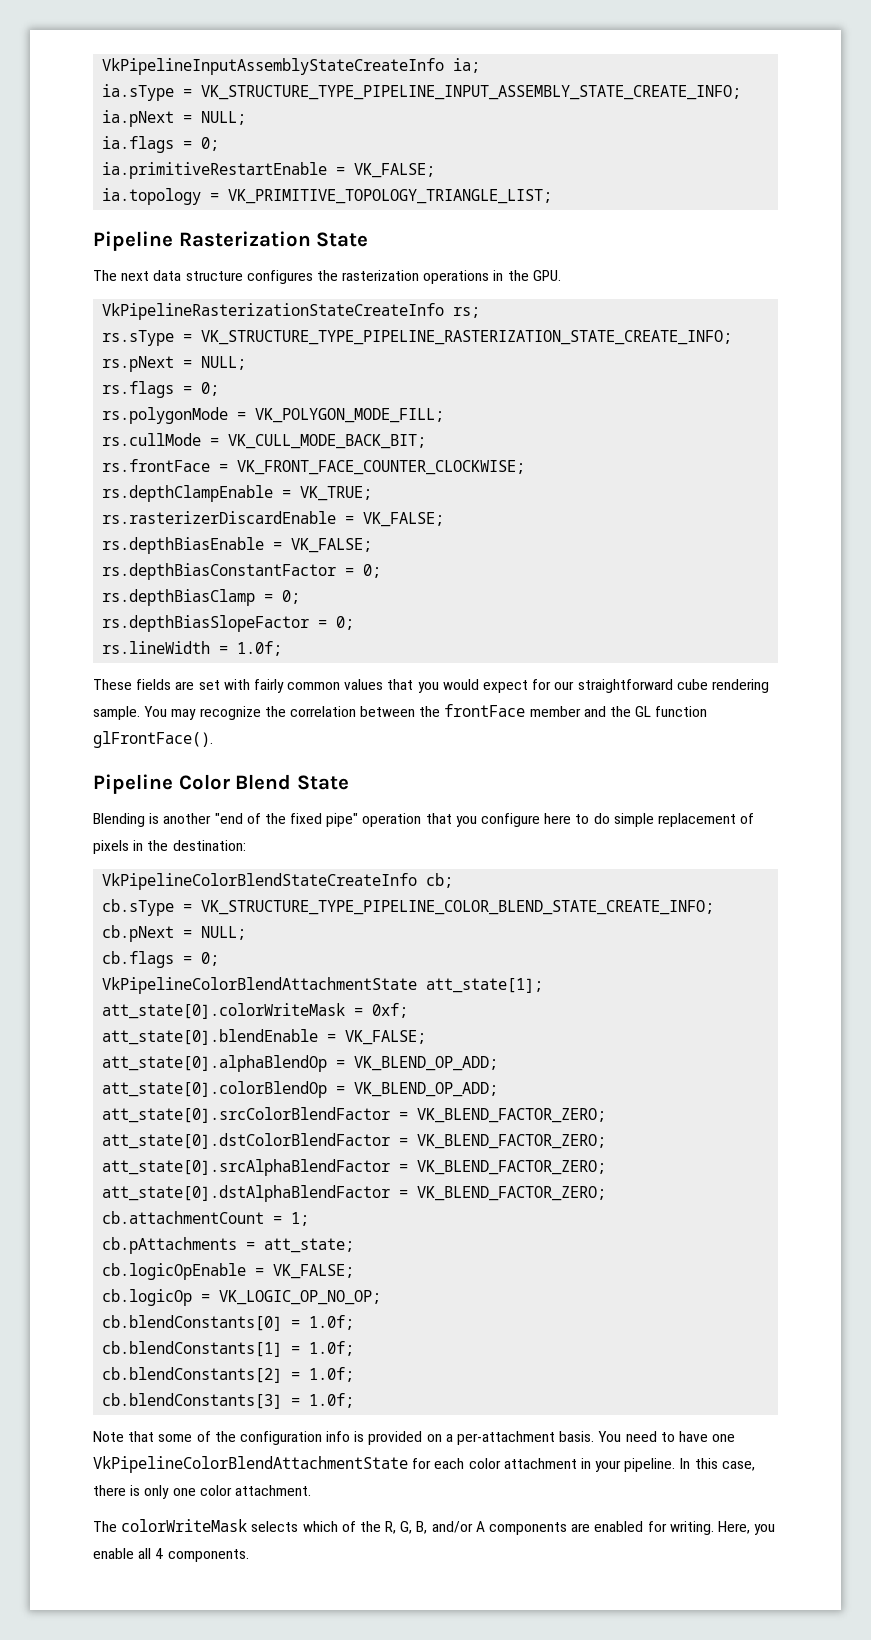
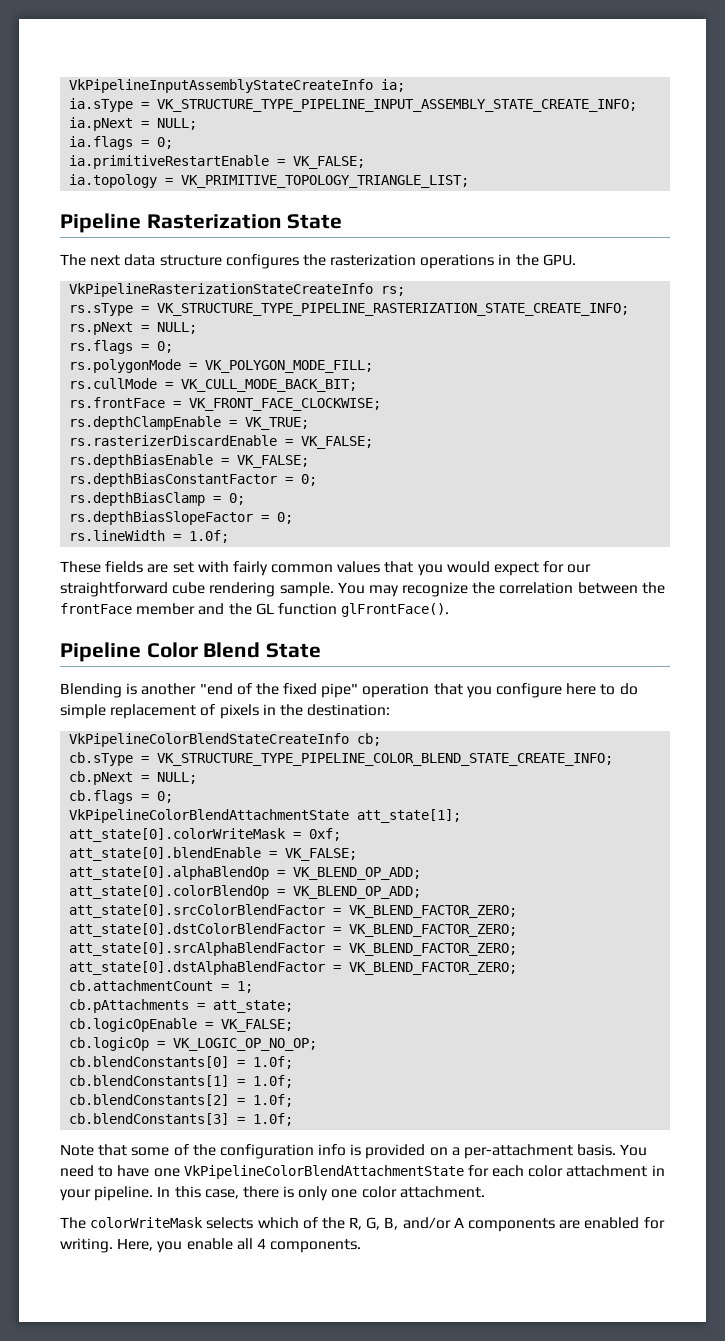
[237,460,526,475] VK_FRONT_FACE_COUNTER_CLOCKWISE; -> [189,398,382,411] VK_FRONT_FACE_CLOCKWISE;

